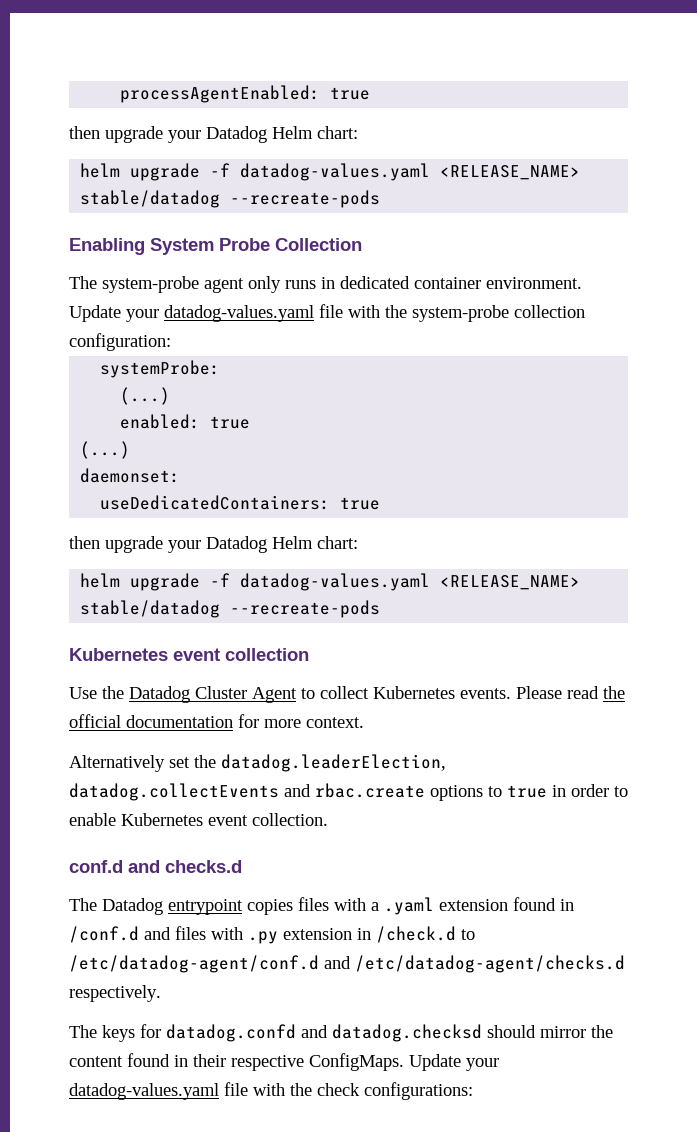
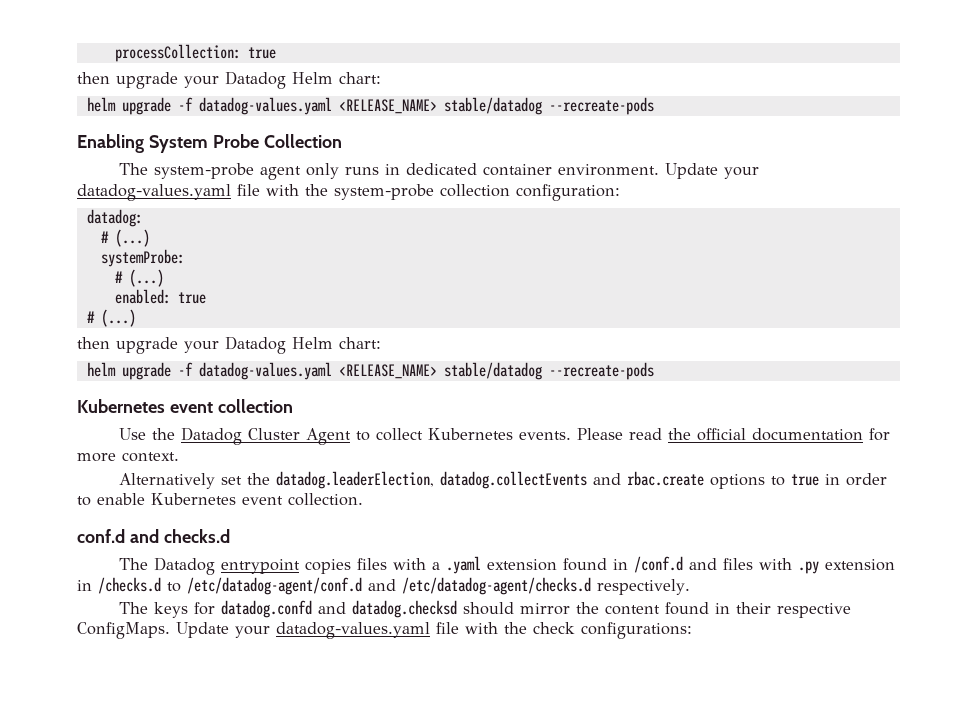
[120,85,321,103] processAgentEnabled: -> [114,44,241,62] processCollection:
(171, 342) none -> [86,209,143,227] [100,229,150,247] // datadog: // # (...)
(221, 369) none -> [114,271,123,283] #
[80,441,131,459] [80,468,181,483] [100,495,381,510] (...) // daemonset: // useDedicatedContainers: true -> [86,309,136,327] # (...)
[376,926,456,943] /check.d -> [98,577,161,594] /checks.d

